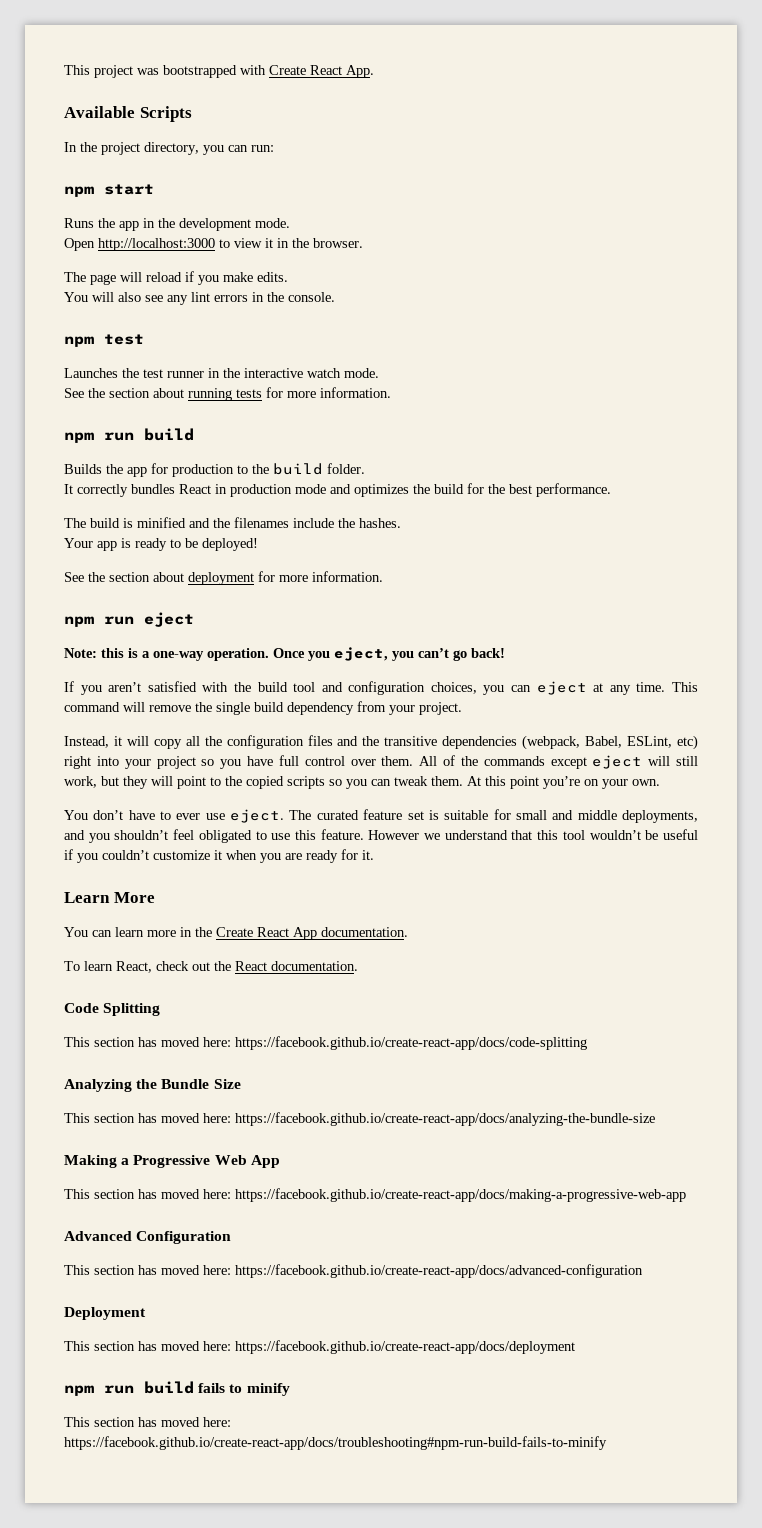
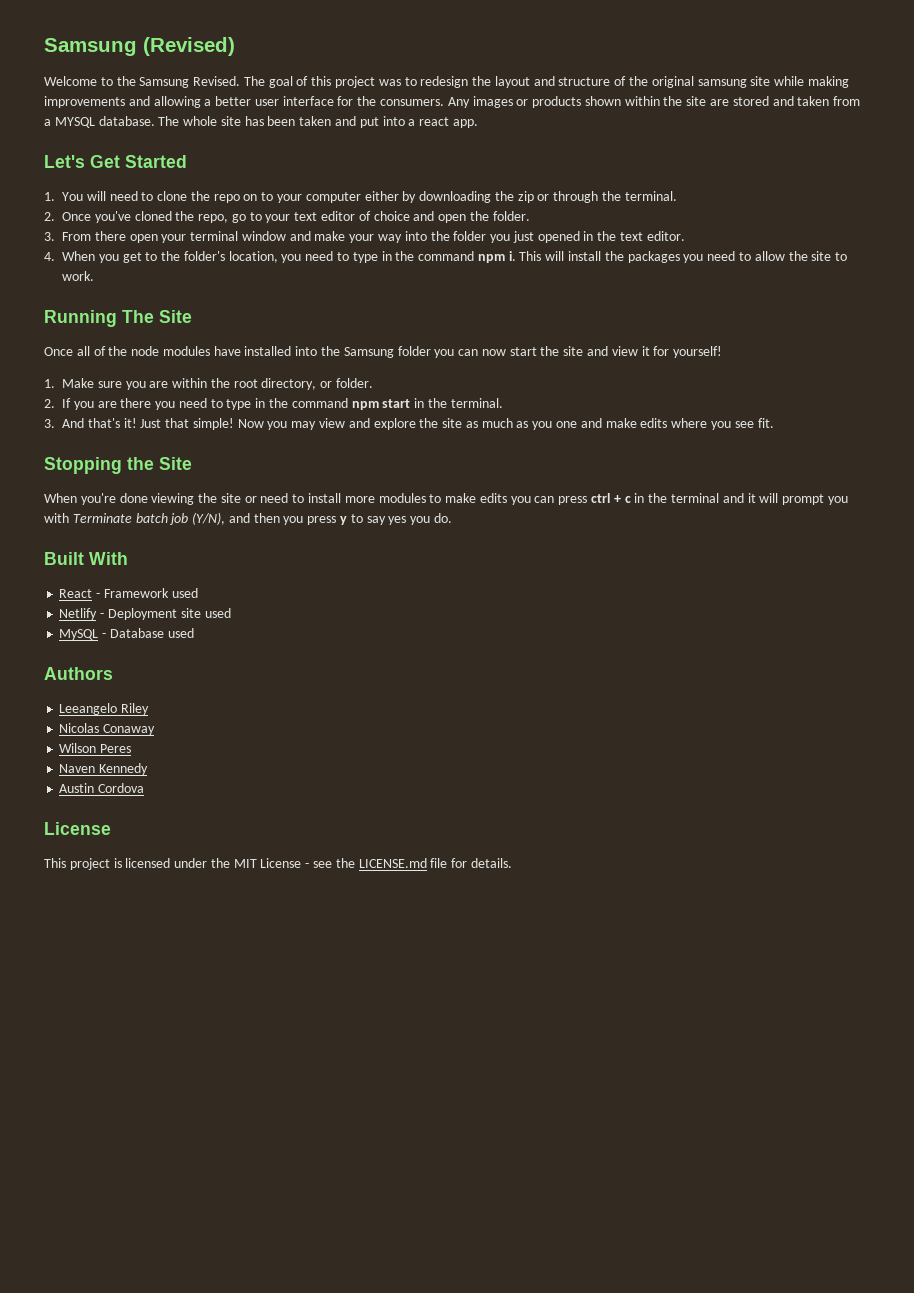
[64,65,374,78] [64,106,192,122] [64,142,274,155] [64,184,154,197] [64,218,290,231] [64,238,363,251] [64,271,288,285] [64,292,335,305] [64,334,144,347] [64,368,379,378] [64,387,391,401] [64,428,194,443] [64,463,365,477] [64,483,611,497] [64,517,401,528] [64,538,258,551] [64,571,383,585] [64,612,194,627] [64,647,505,661] [64,681,698,695] [64,701,462,715] [64,735,698,750] [64,755,699,769] [64,776,660,789] [64,809,699,823] [64,829,698,843] [64,849,374,863] [64,892,155,903] [64,927,408,940] [64,961,358,973] [64,1003,161,1016] [64,1036,587,1050] [64,1079,241,1092] [64,1112,655,1126] [64,1155,280,1168] [64,1188,686,1202] [64,1231,232,1244] [64,1264,643,1278] [64,1307,146,1320] [64,1340,575,1354] [64,1381,290,1396] [64,1417,231,1427] [64,1436,607,1450] This project was bootstrapped with Create React App. // Available Scripts // In the project directory, you can run: // npm start // Runs the app in the development mode. // Open http://localhost:3000 to view it in the browser. // The page will reload if you make edits. // You will also see any lint errors in the console. // npm test // Launches the test runner in the interactive watch mode. // See the section about running tests for more information. // npm run build // Builds the app for production to the build folder. // It correctly bundles React in production mode and optimizes the build for the best performance. // The build is minified and the filenames include the hashes. // Your app is ready to be deployed! // See the section about deployment for more information. // npm run eject // Note: this is a one-way operation. Once you eject, you can’t go back! // If you aren’t satisfied with the build tool and configuration choices, you can eject at any time. This command will remove the single build dependency from your project. // Instead, it will copy all the configuration files and the transitive dependencies (webpack, Babel, ESLint, etc) right into your project so you have full control over them. All of the commands except eject will still work, but they will point to the copied scripts so you can tweak them. At this point you’re on your own. // You don’t have to ever use eject. The curated feature set is suitable for small and middle deployments, and you shouldn’t feel obligated to use this feature. However we understand that this tool wouldn’t be useful if you couldn’t customize it when you are ready for it. // Learn More // You can learn more in the Create React App documentation. // To learn React, check out the React documentation. // Code Splitting // This section has moved here: https://facebook.github.io/create-react-app/docs/code-splitting // Analyzing the Bundle Size // This section has moved here: https://facebook.github.io/create-react-app/docs/analyzing-the-bundle-size // Making a Progressive Web App // This section has moved here: https://facebook.github.io/create-react-app/docs/making-a-progressive-web-app // Advanced Configuration // This section has moved here: https://facebook.github.io/create-react-app/docs/advanced-configuration // Deployment // This section has moved here: https://facebook.github.io/create-react-app/docs/deployment // npm run build fails to minify // This section has moved here: https://facebook.github.io/create-react-app/docs/troubleshooting#npm-run-build-fails-to-minify -> [44,37,235,56] [44,76,849,88] [44,96,861,108] [44,116,478,128] [44,155,187,168] [44,191,677,203] [44,211,530,223] [44,231,685,243] [44,251,848,263] [62,271,94,281] [44,310,192,327] [44,346,723,358] [44,378,374,390] [44,398,503,410] [44,418,774,430] [44,457,192,474] [44,493,848,505] [44,512,452,525] [44,552,128,565] [59,588,198,598] [59,608,231,620] [59,628,194,640] [44,667,113,680] [59,703,150,715] [59,723,156,735] [59,743,132,753] [59,763,149,775] [59,783,145,793] [44,822,111,835] [44,858,512,870] Samsung (Revised) // Welcome to the Samsung Revised. The goal of this project was to redesign the layout and structure of the original samsung site while making improvements and allowing a better user interface for the consumers. Any images or products shown within the site are stored and taken from a MYSQL database. The whole site has been taken and put into a react app. // Let's Get Started // 1. You will need to clone the repo on to your computer either by downloading the zip or through the terminal. // 2. Once you've cloned the repo, go to your text editor of choice and open the folder. // 3. From there open your terminal window and make your way into the folder you just opened in the text editor. // 4. When you get to the folder's location, you need to type in the command npm i. This will install the packages you need to allow the site to work. // Running The Site // Once all of the node modules have installed into the Samsung folder you can now start the site and view it for yourself! // 1. Make sure you are within the root directory, or folder. // 2. If you are there you need to type in the command npm start in the terminal. // 3. And that's it! Just that simple! Now you may view and explore the site as much as you one and make edits where you see fit. // Stopping the Site // When you're done viewing the site or need to install more modules to make edits you can press ctrl + c in the terminal and it will prompt you with Terminate batch job (Y/N), and then you press y to say yes you do. // Built With // React - Framework used // Netlify - Deployment site used // MySQL - Database used // Authors // Leeangelo Riley // Nicolas Conaway // Wilson Peres // Naven Kennedy // Austin Cordova // License // This project is licensed under the MIT License - see the LICENSE.md file for details.

